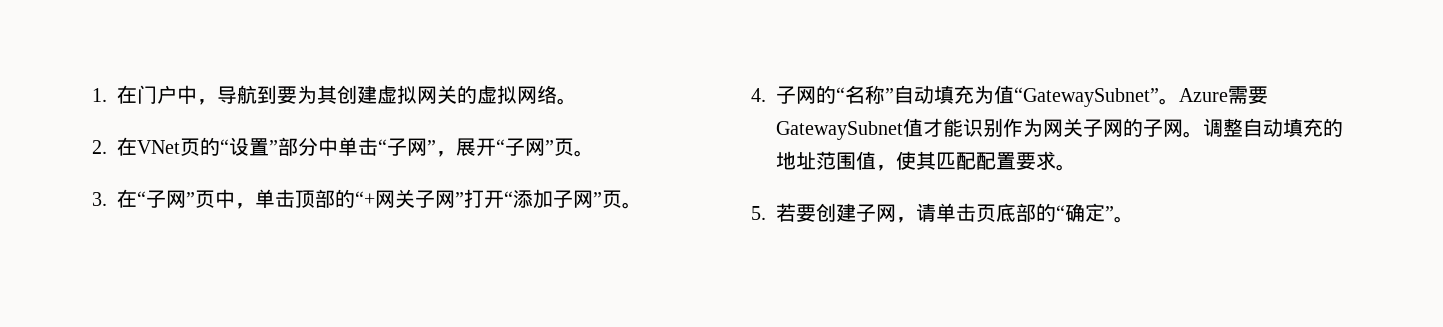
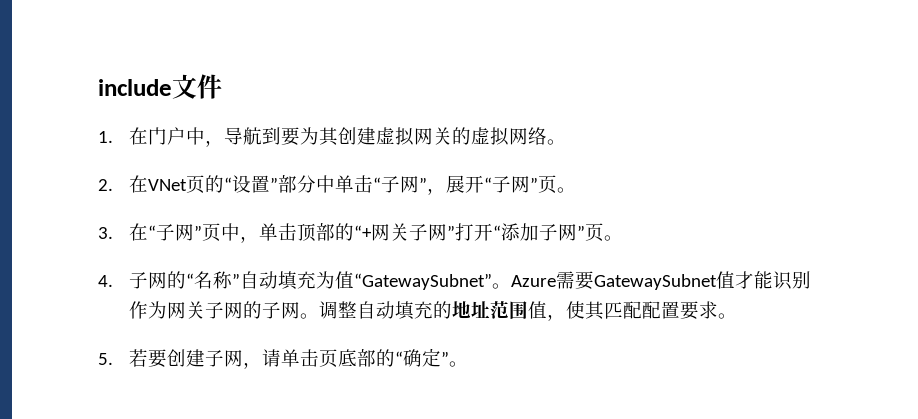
(92, 95) none -> [98,74,222,99] include文件 //

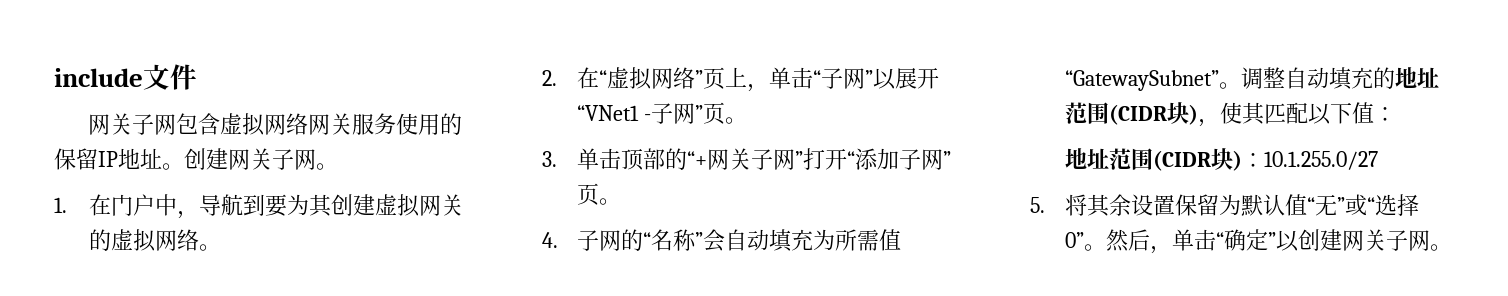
(222, 86) none -> [87,113,462,136] [54,148,338,170] // 网关子网包含虚拟网络网关服务使用的保留IP地址。创建网关子网。
[148,175,336,194] VNet页的“设置”部分中 -> [599,67,770,92] “虚拟网络”页上，
[427,175,493,195] ，展开“ -> [873,68,940,90] [577,105,652,121] 以展开“VNet1 -
[129,223,260,243] 在“子网”页中， -> (557, 159) none
(241, 280) none -> [703,229,726,252] 会
(336, 280) none -> [835,229,880,251] 所需
[511,271,812,290] [129,301,320,319] Azure需要GatewaySubnet值才能识别作为网关子网的子网。 -> (1242, 85) none
[528,301,738,321] [98,348,450,369] 值，使其匹配配置要求。 // 5.若要创建子网，请单击页底部的“确定” -> [1109,102,1397,127] [1065,148,1379,171] [1030,194,1420,217] [1065,229,1431,254] (CIDR块)，使其匹配以下值： // 地址范围(CIDR块)：10.1.255.0/27 // 5.将其余设置保留为默认值“无”或“选择0”。然后，单击“确定”以创建网关子网

